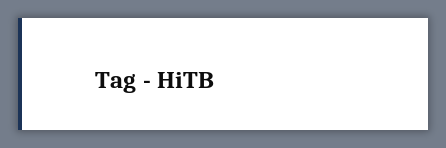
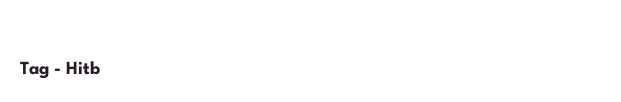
[157,72,215,88] HiTB -> [66,61,100,75] Hitb

